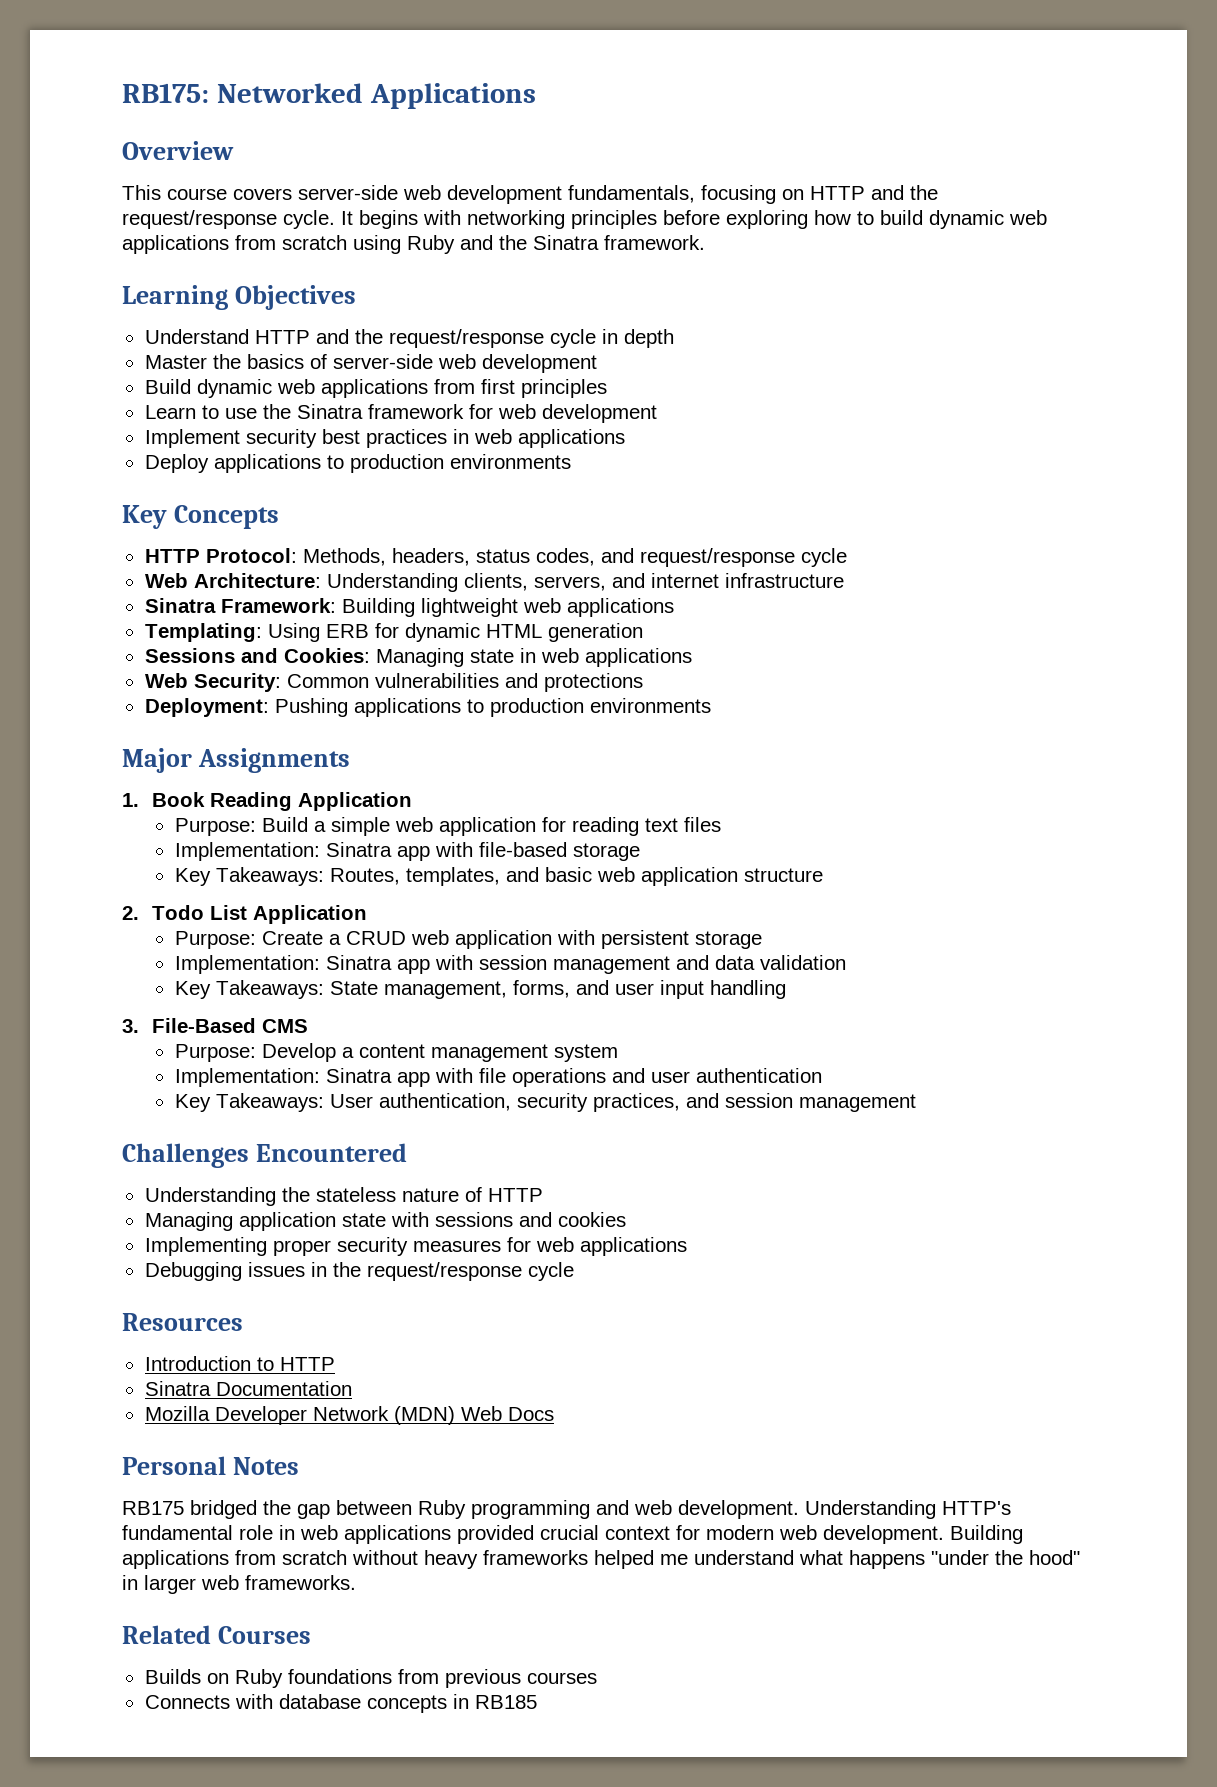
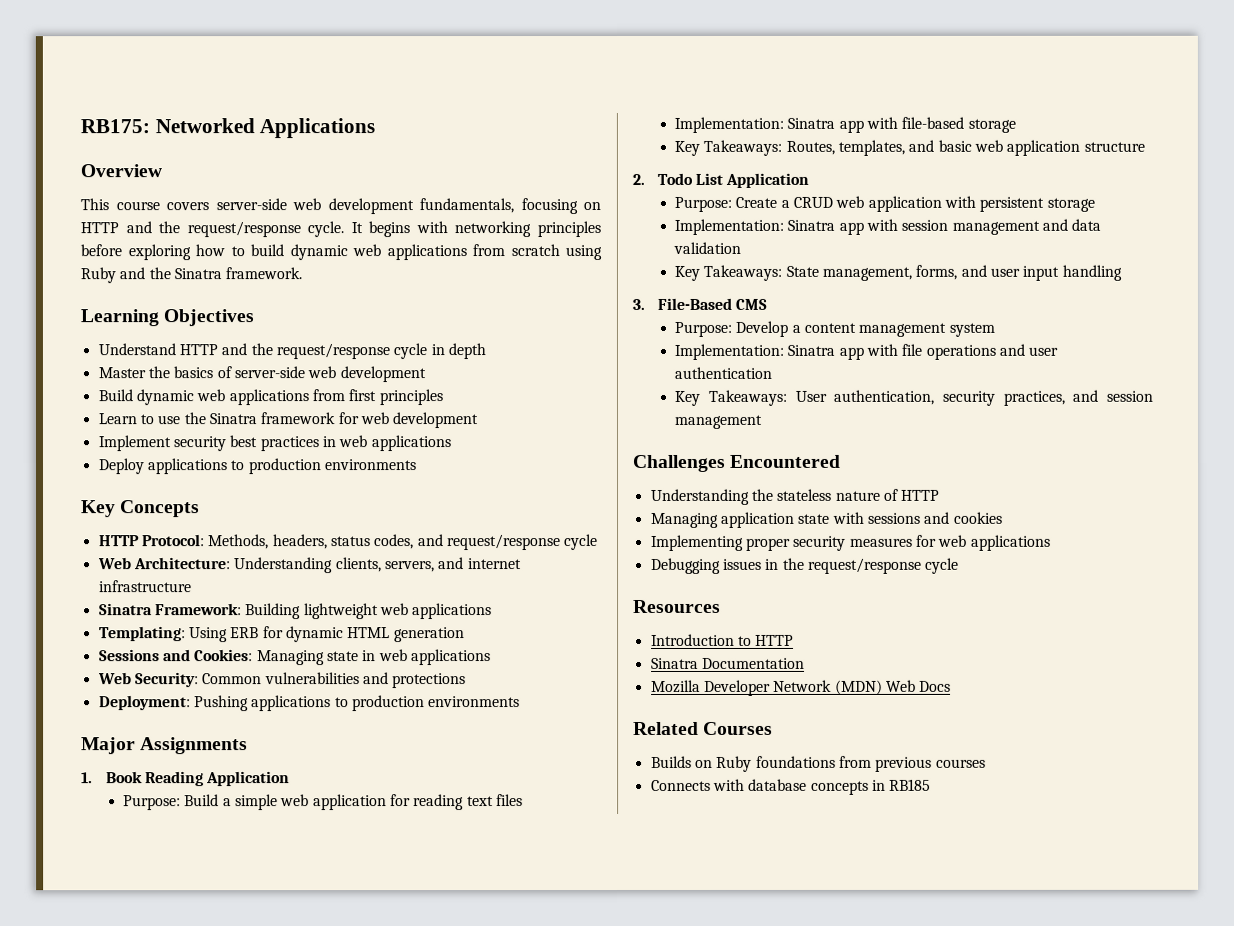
[122,1456,300,1475] [122,1500,1011,1519] [122,1525,1023,1544] [122,1550,1080,1569] [122,1575,356,1594] // Personal Notes // RB175 bridged the gap between Ruby programming and web development. Understanding HTTP's fundamental role in web applications provided crucial context for modern web development. Building applications from scratch without heavy frameworks helped me understand what happens "under the hood" in larger web frameworks. -> (952, 686) none

